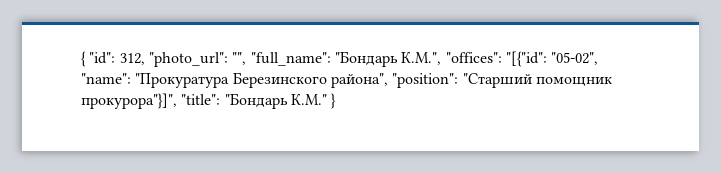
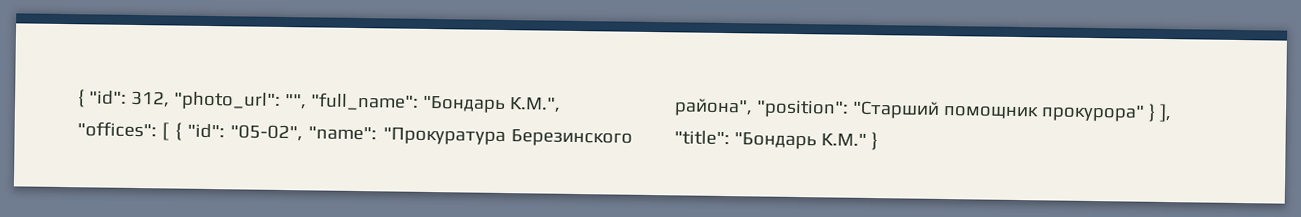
[505,51,547,67] "[{"id": -> [162,122,225,141] [ { "id":
[81,93,177,109] прокурора"}]", -> [1040,103,1172,123] прокурора" } ],

